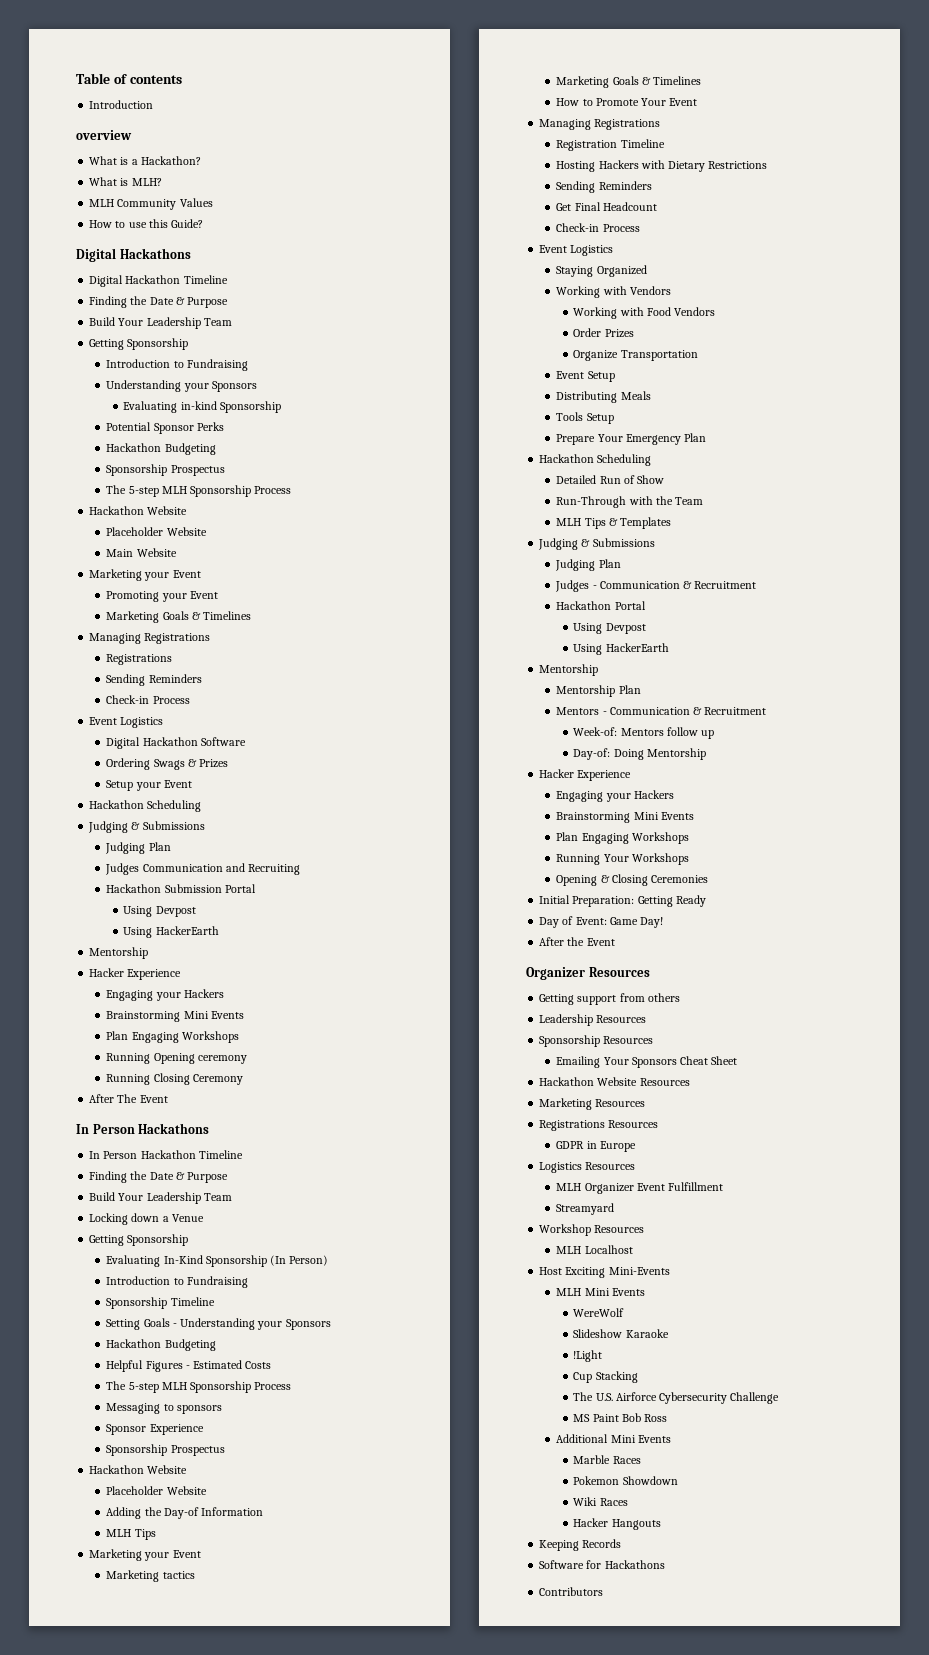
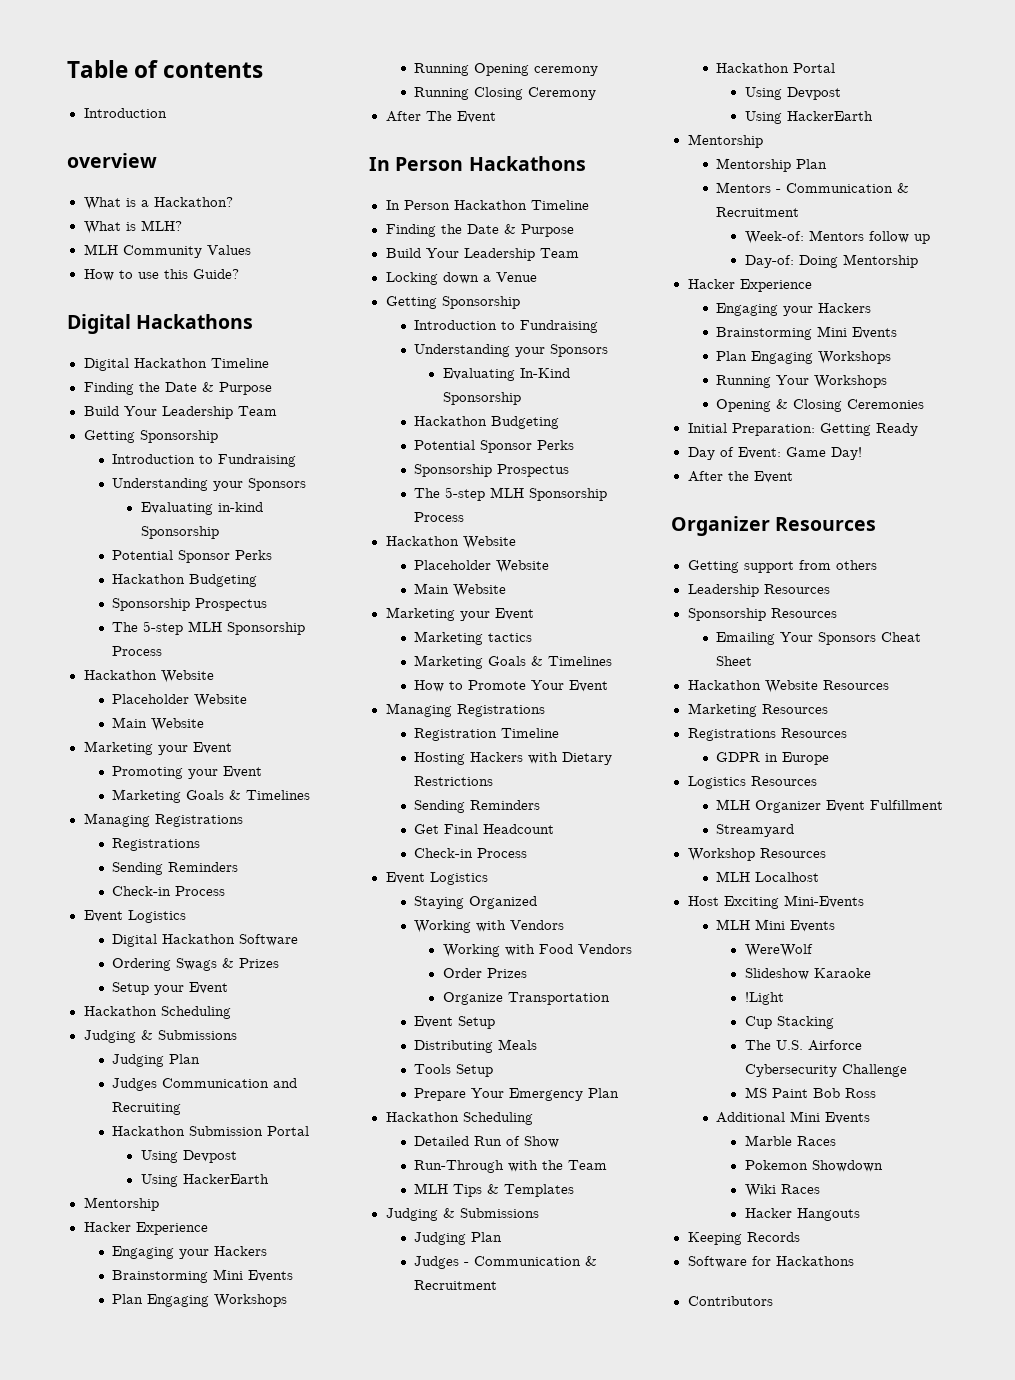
[106,1255,329,1267] [106,1276,248,1288] [106,1297,215,1309] [106,1318,331,1330] [106,1339,216,1351] [106,1360,272,1372] [106,1381,292,1393] [106,1403,222,1414] [106,1424,204,1435] [106,1444,225,1456] [89,1465,188,1474] [106,1486,207,1495] [106,1507,264,1519] [106,1529,156,1540] Evaluating In-Kind Sponsorship (In Person) // Introduction to Fundraising // Sponsorship Timeline // Setting Goals - Understanding your Sponsors // Hackathon Budgeting // Helpful Figures - Estimated Costs // The 5-step MLH Sponsorship Process // Messaging to sponsors // Sponsor Experience // Sponsorship Prospectus // Hackathon Website // Placeholder Website // Adding the Day-of Information // MLH Tips -> [414,320,599,333] [414,344,609,357] [442,368,570,381] [442,392,521,405] [414,416,560,429] [414,440,575,453] [414,464,570,477] [414,487,608,501] [414,512,465,522] [385,536,516,549] [414,560,550,573] [414,583,507,597] Introduction to Fundraising // Understanding your Sponsors // Evaluating In-Kind Sponsorship // Hackathon Budgeting // Potential Sponsor Perks // Sponsorship Prospectus // The 5-step MLH Sponsorship Process // Hackathon Website // Placeholder Website // Main Website

